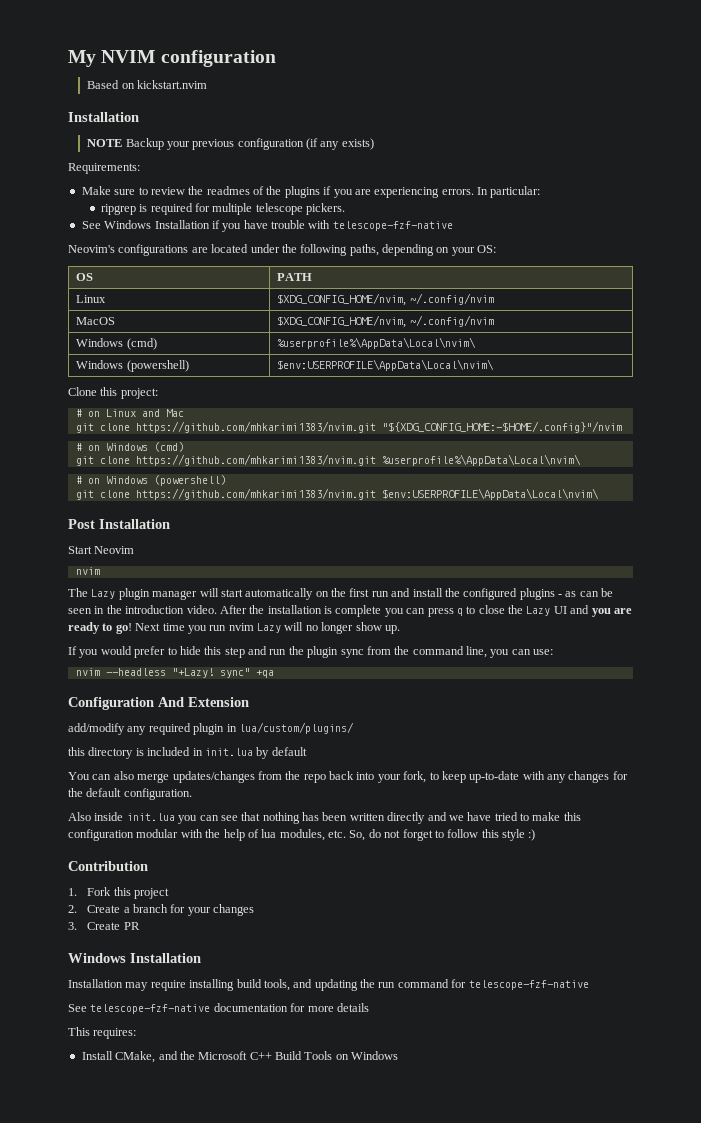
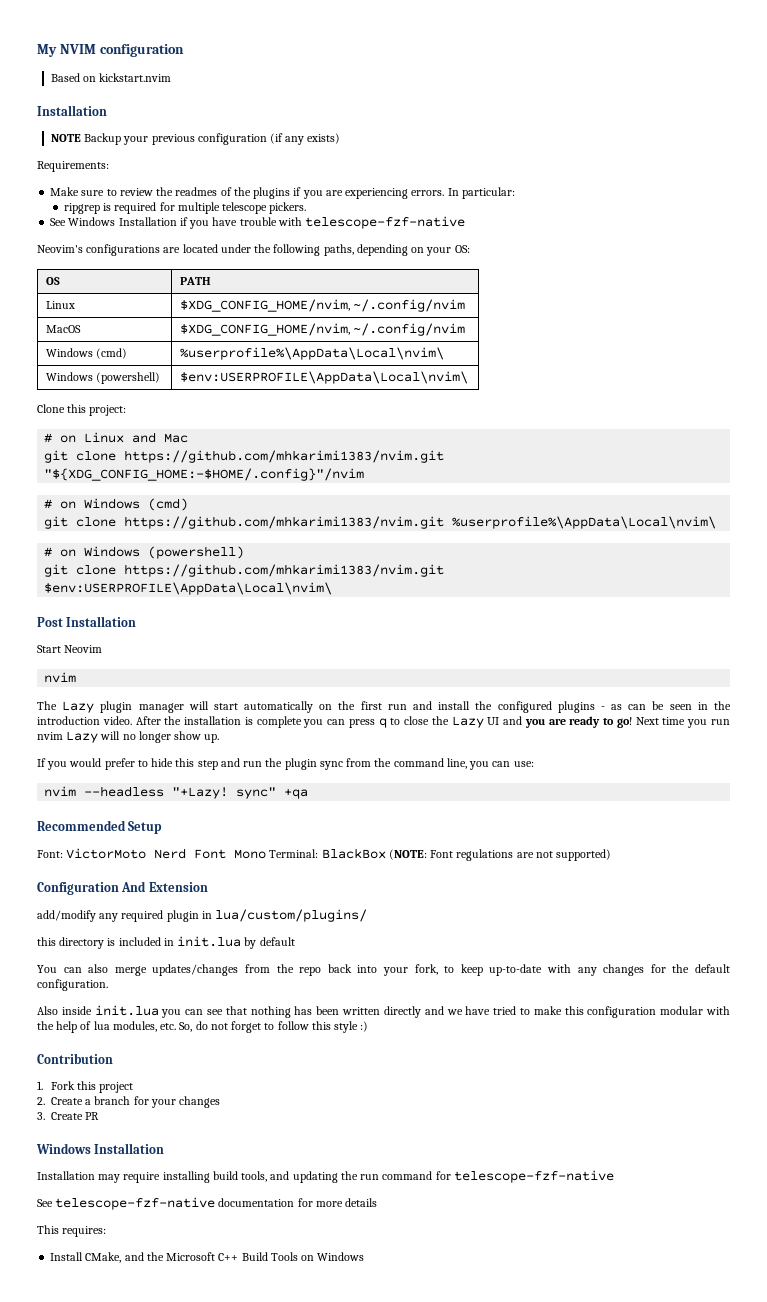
(274, 674) none -> [37,820,163,834] [37,848,612,861] // Recommended Setup // Font: VictorMoto Nerd Font Mono Terminal: BlackBox (NOTE: Font regulations are not supported)

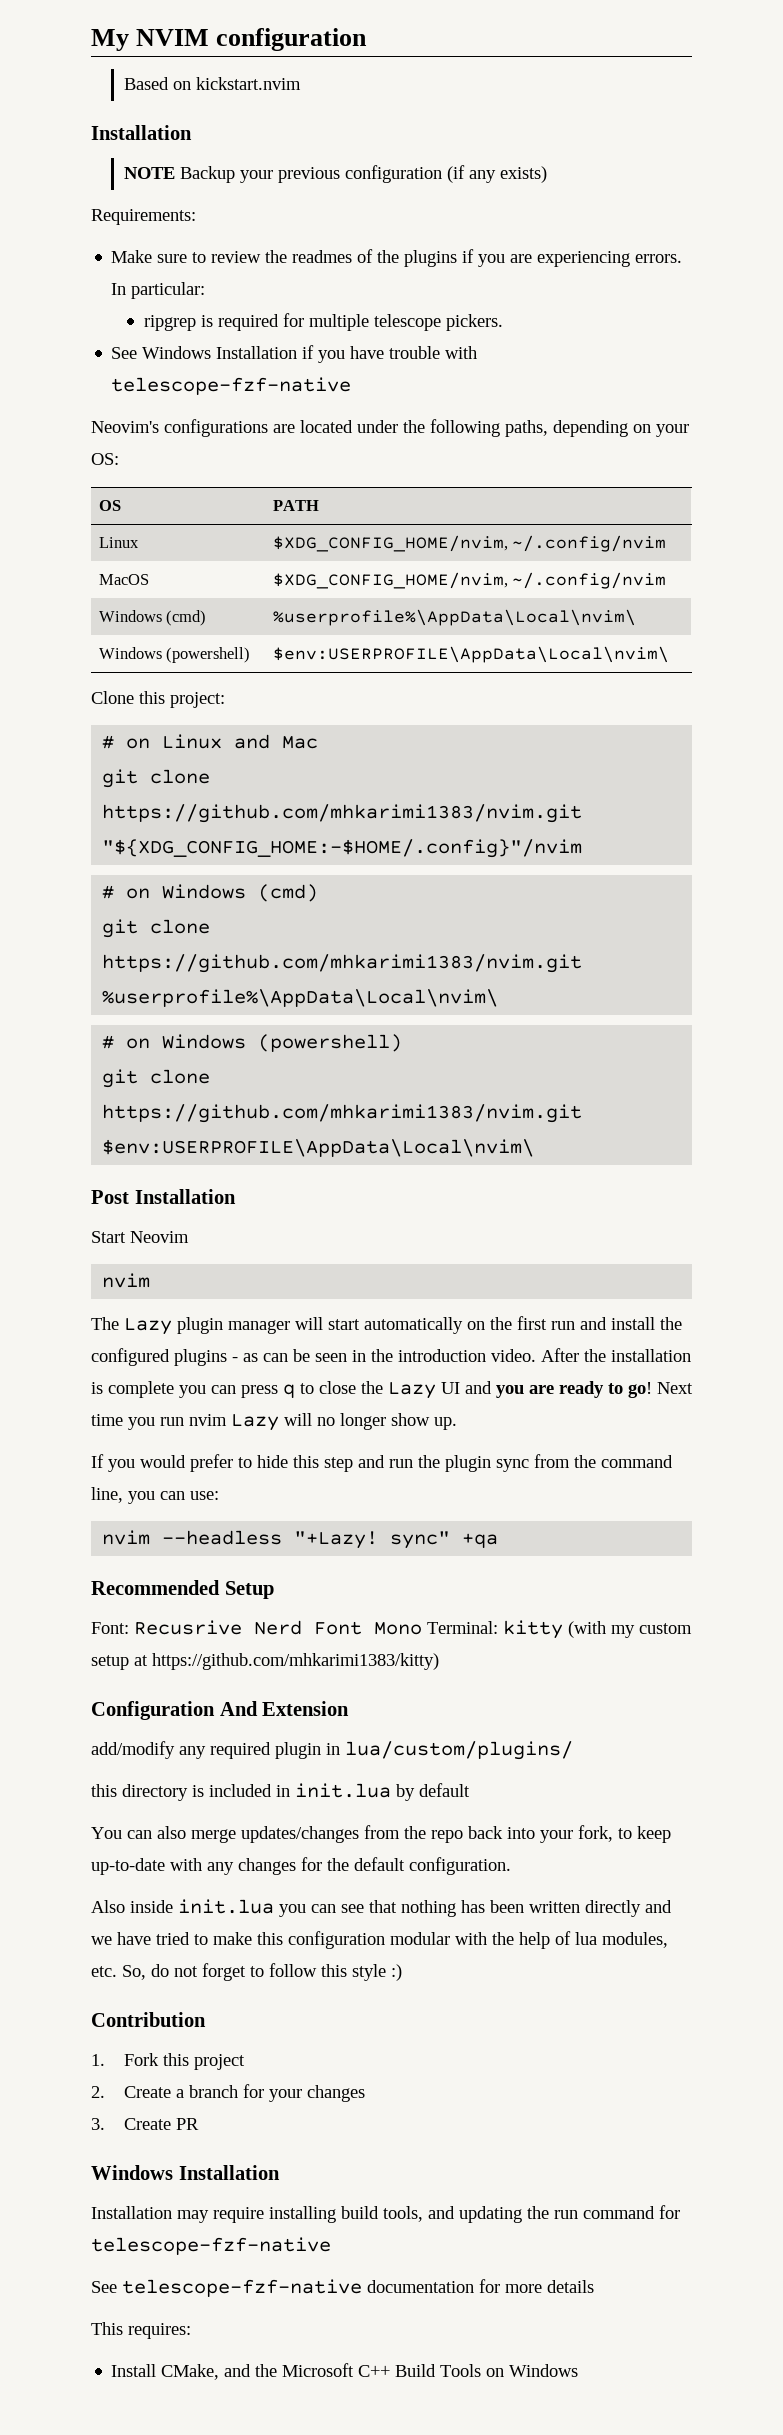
[66,848,147,859] VictorMoto -> [134,1620,242,1635] Recusrive
[321,848,612,861] BlackBox (NOTE: Font regulations are not supported) -> [503,1620,692,1639] [91,1653,439,1670] kitty (with my custom setup at https://github.com/mhkarimi1383/kitty)

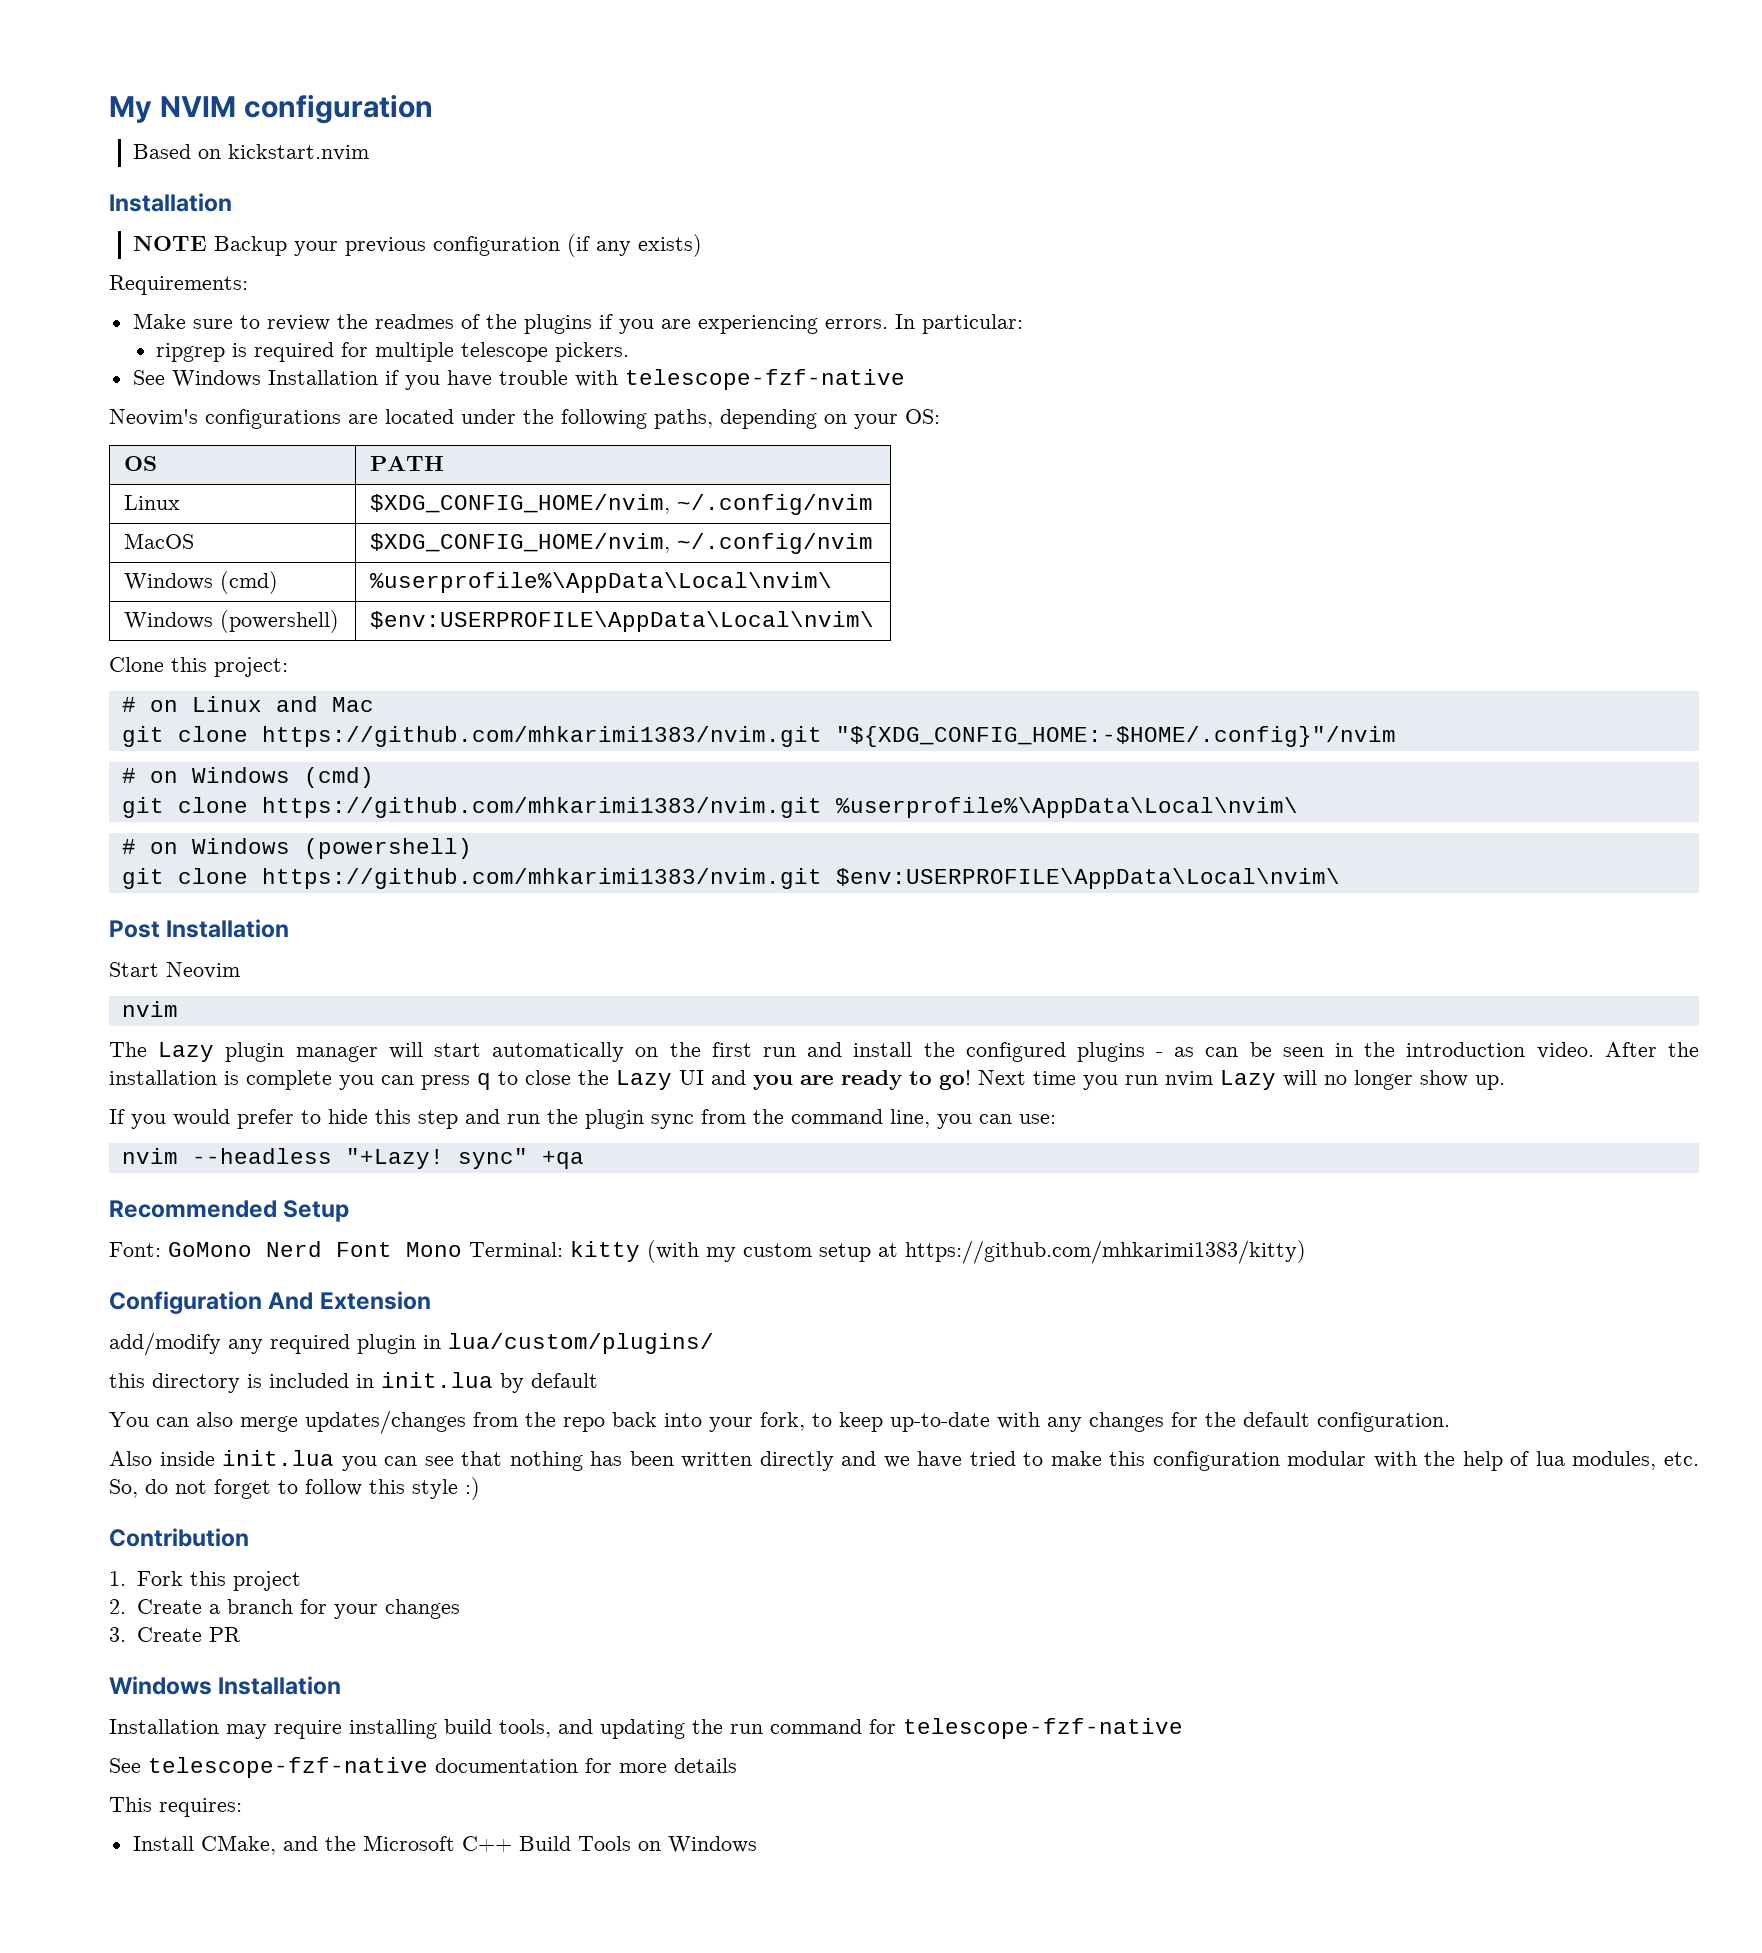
[134,1620,242,1635] Recusrive -> [168,1242,252,1257] GoMono

